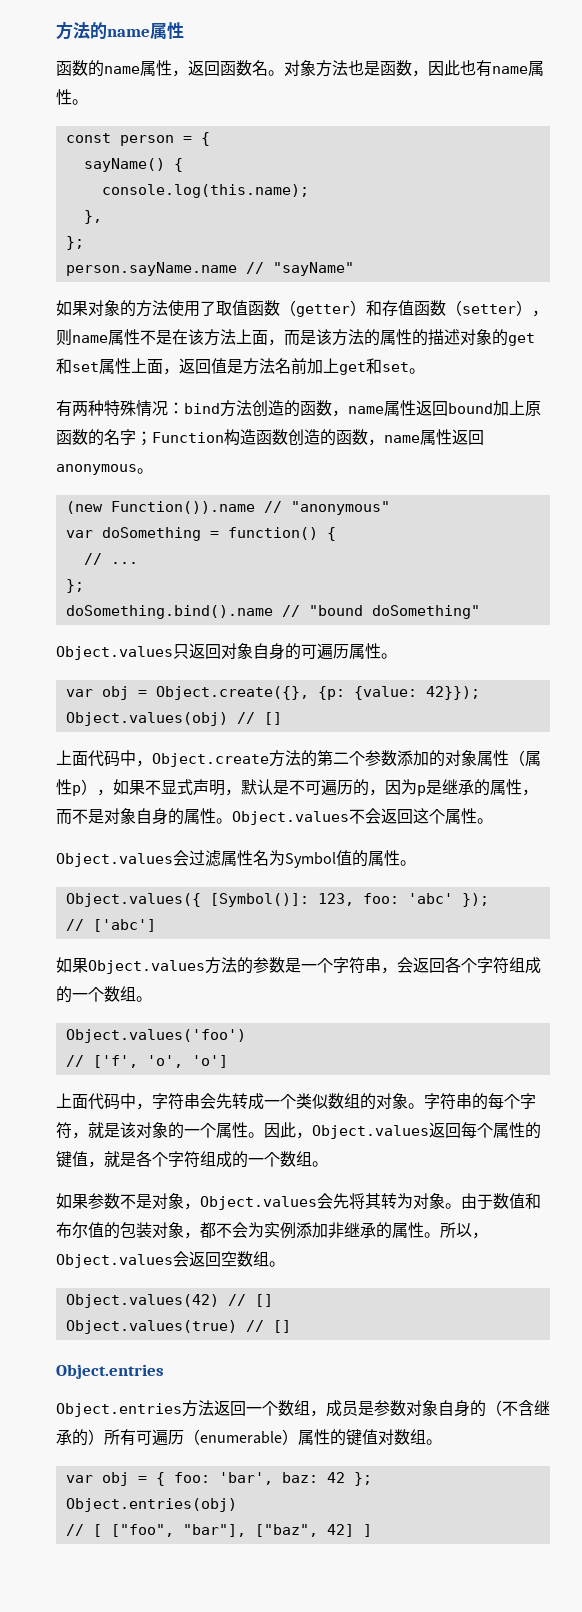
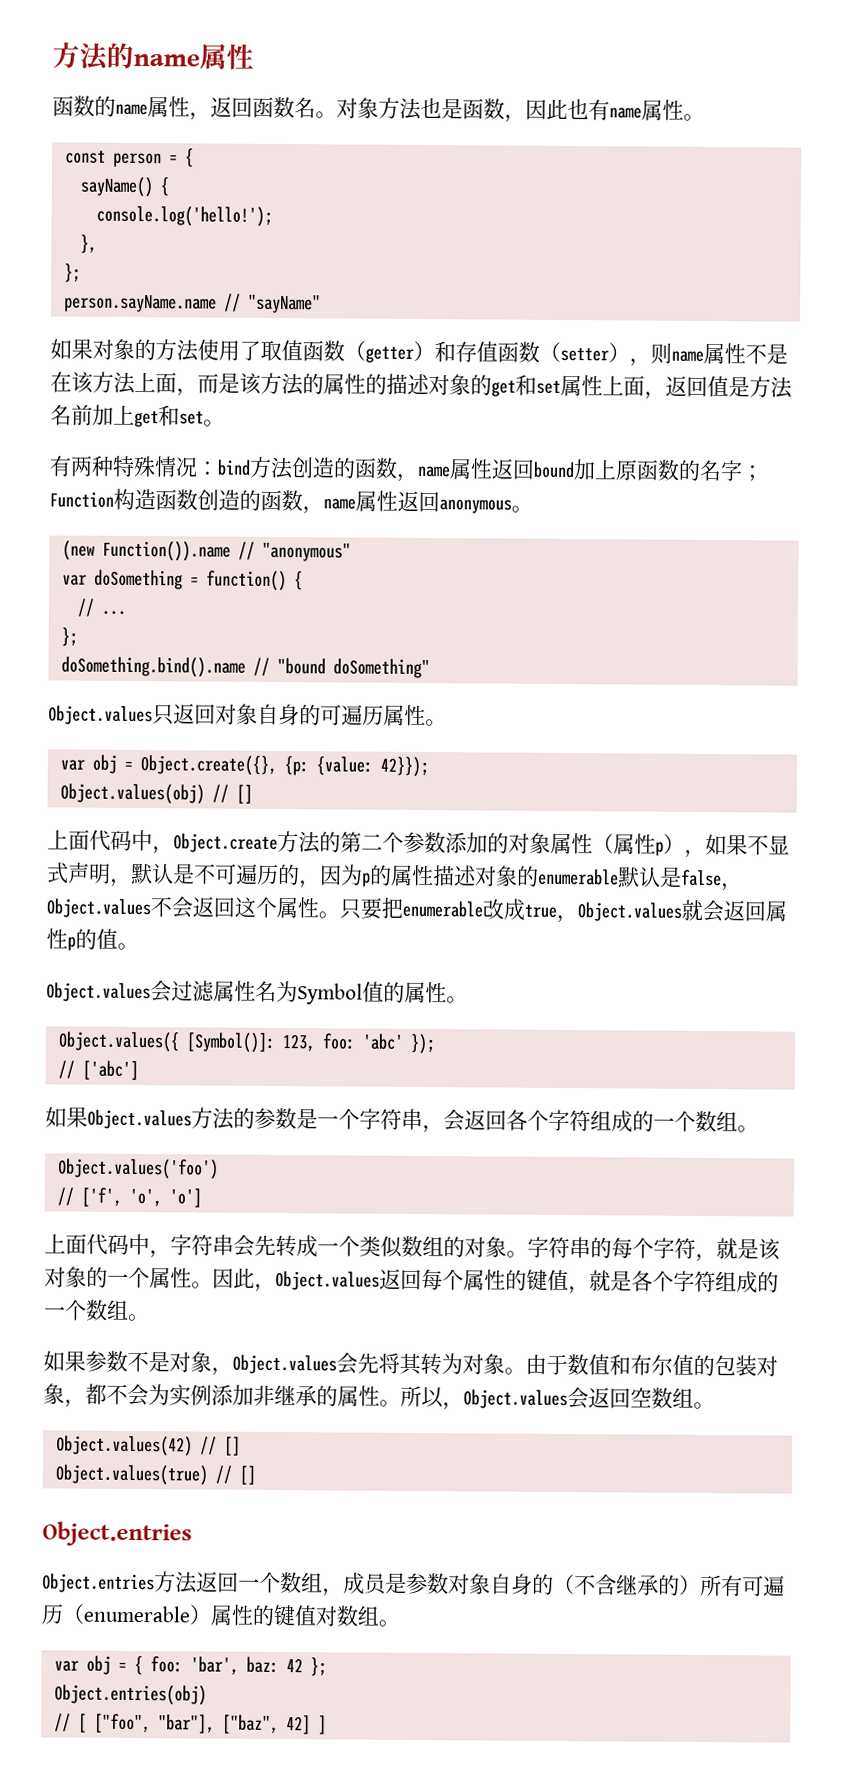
[101,184,309,198] console.log(this.name); -> [95,205,273,227] console.log('hello!');
[426,779,538,796] [56,808,232,825] 是继承的属性，而不是对象自身的属性。 -> [370,864,743,892] 的属性描述对象的enumerable默认是false，
(493, 821) none -> [339,897,787,924] [46,928,139,951] 只要把enumerable改成true，Object.values就会返回属性p的值。

